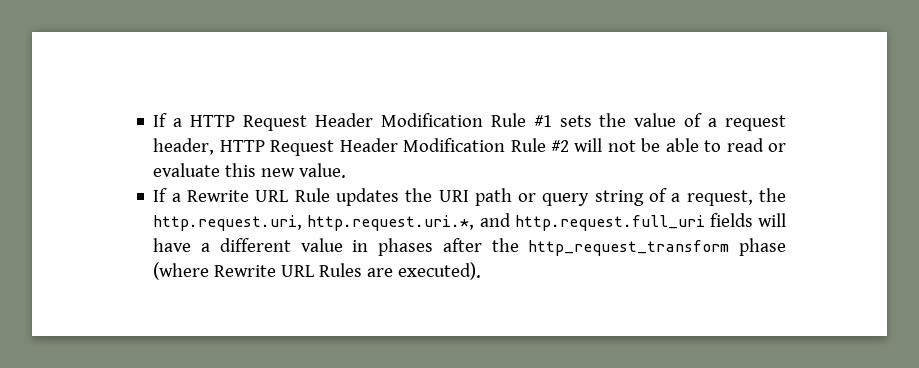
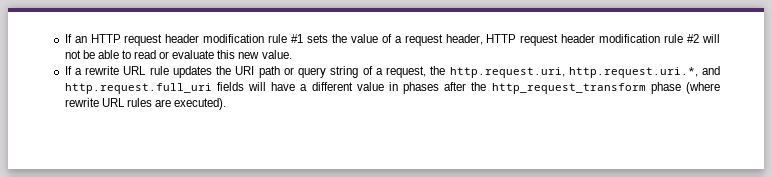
[153,113,526,131] If a HTTP Request Header Modification Rule -> [64,34,288,46] If an HTTP request header modification rule
[270,138,546,156] Request Header Modification Rule -> [520,34,684,46] request header modification rule
[186,188,330,202] Rewrite URL Rule -> [85,66,169,75] rewrite URL rule
[214,263,363,277] Rewrite URL Rules -> [64,98,152,107] rewrite URL rules

